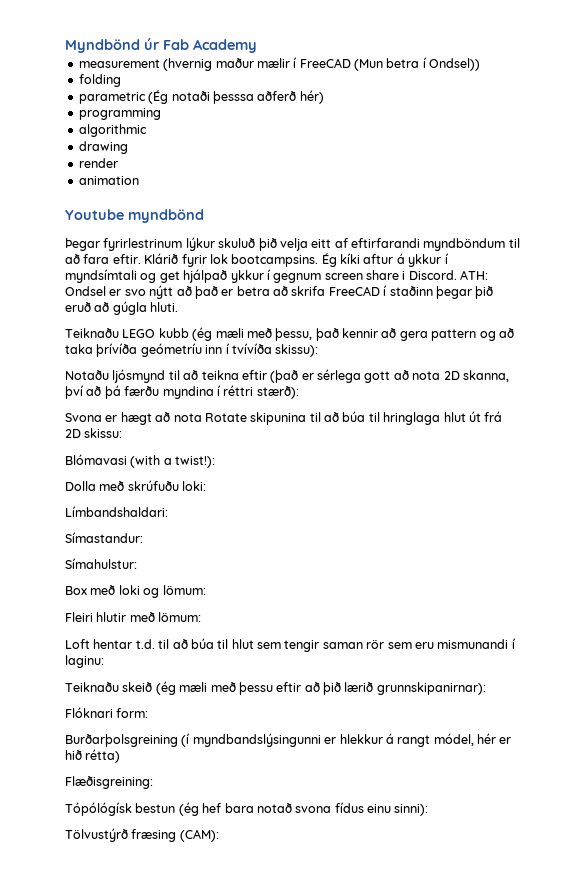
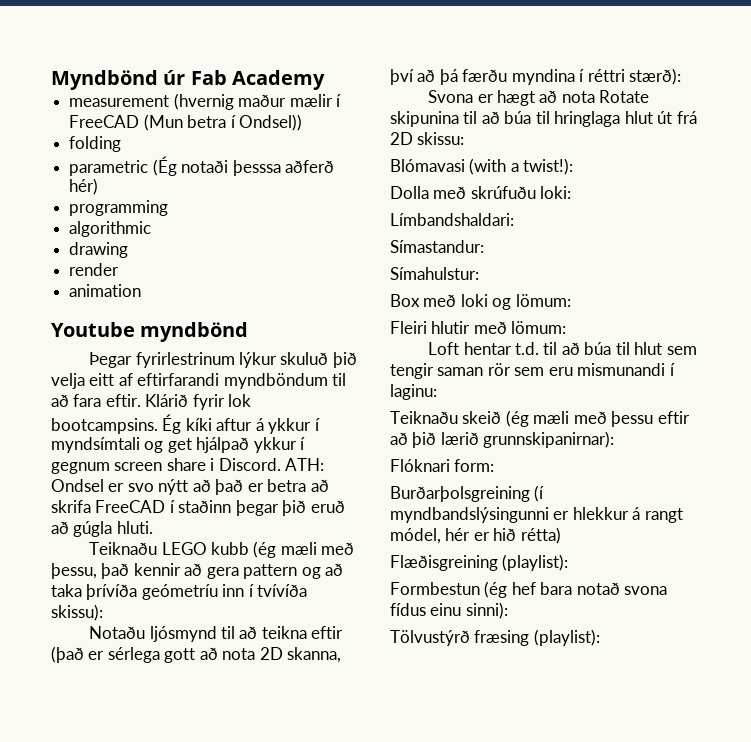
[65,776,153,789] [65,802,176,816] Flæðisgreining: // Tópólógísk bestun -> [390,554,569,571] [390,582,480,595] Flæðisgreining (playlist): // Formbestun
[179,829,219,842] (CAM): -> [533,629,600,646] (playlist):

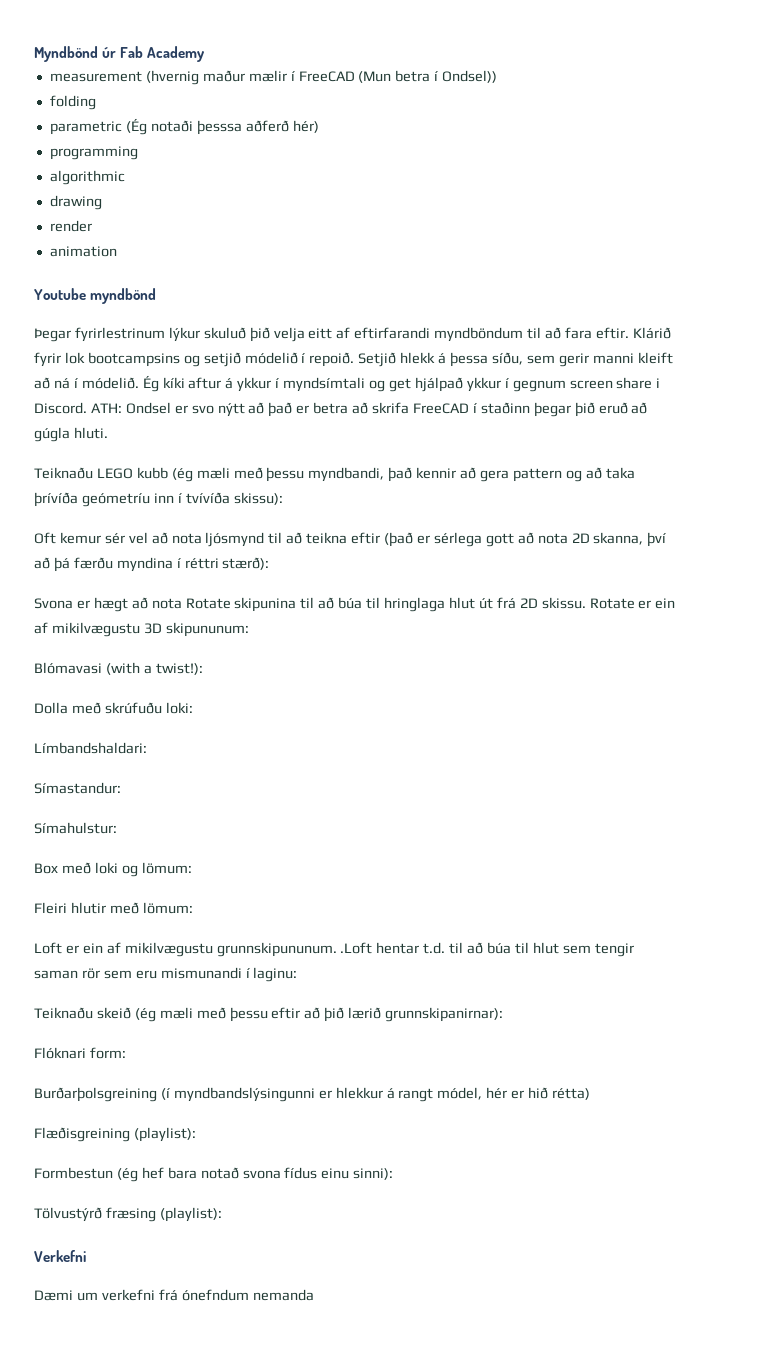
[51,418,158,434] bootcampsins. -> [87,352,673,367] [34,377,139,389] bootcampsins og setjið módelið í repoið. Setjið hlekk á þessa síðu, sem gerir manni kleift að ná í módelið.
[51,563,97,579] þessu, -> [266,467,385,482] þessu myndbandi,
[89,626,146,639] Notaðu -> [34,532,202,544] Oft kemur sér vel að nota
[417,132,465,145] skissu: -> [541,597,676,609] [34,622,249,637] skissu. Rotate er ein af mikilvægustu 3D skipununum:
(460, 348) none -> [65,942,373,957] er ein af mikilvægustu grunnskipununum. .Loft
(600, 637) none -> [34,1250,86,1262] [34,1289,314,1301] // Verkefni // Dæmi um verkefni frá ónefndum nemanda

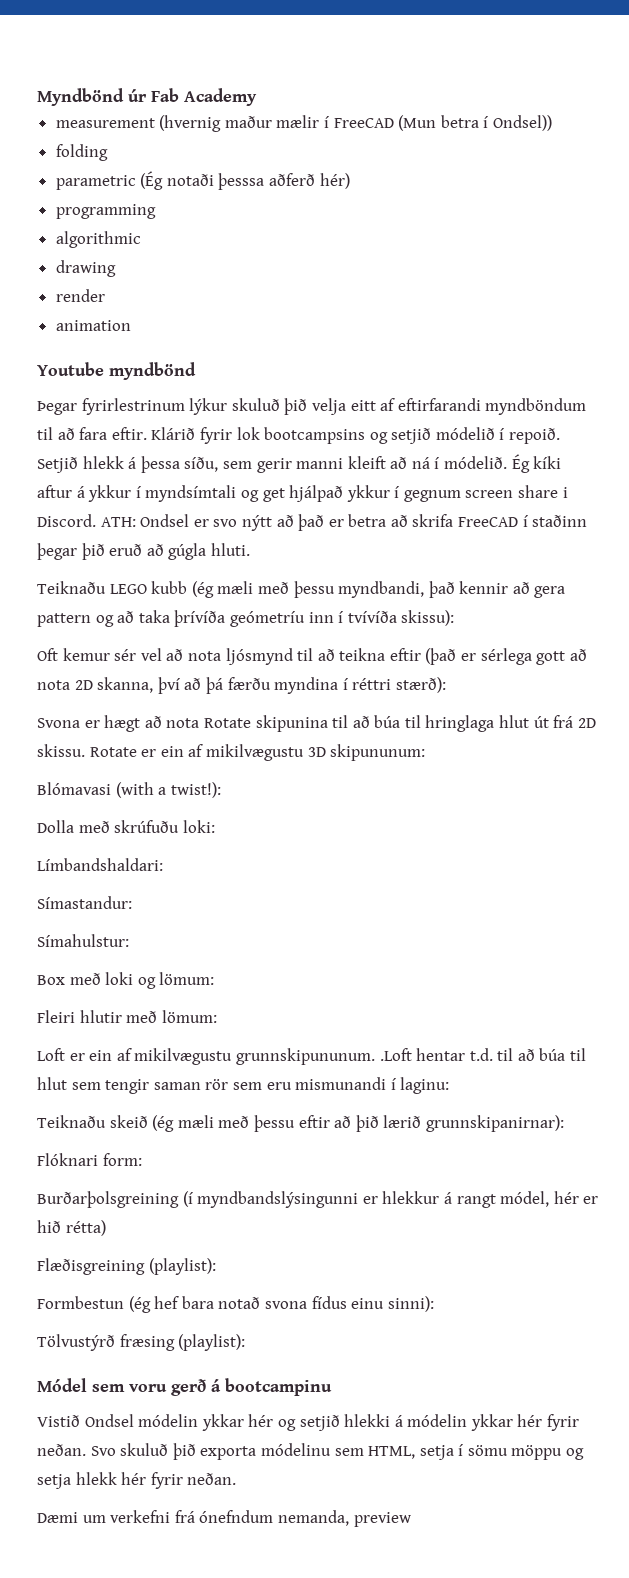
[34,1250,86,1262] Verkefni -> [37,1378,332,1396] [37,1414,580,1431] [37,1443,585,1460] [37,1472,237,1489] Módel sem voru gerð á bootcampinu // Vistið Ondsel módelin ykkar hér og setjið hlekki á módelin ykkar hér fyrir neðan. Svo skuluð þið exporta módelinu sem HTML, setja í sömu möppu og setja hlekk hér fyrir neðan.
[252,1289,314,1301] nemanda -> [277,1510,411,1527] nemanda, preview

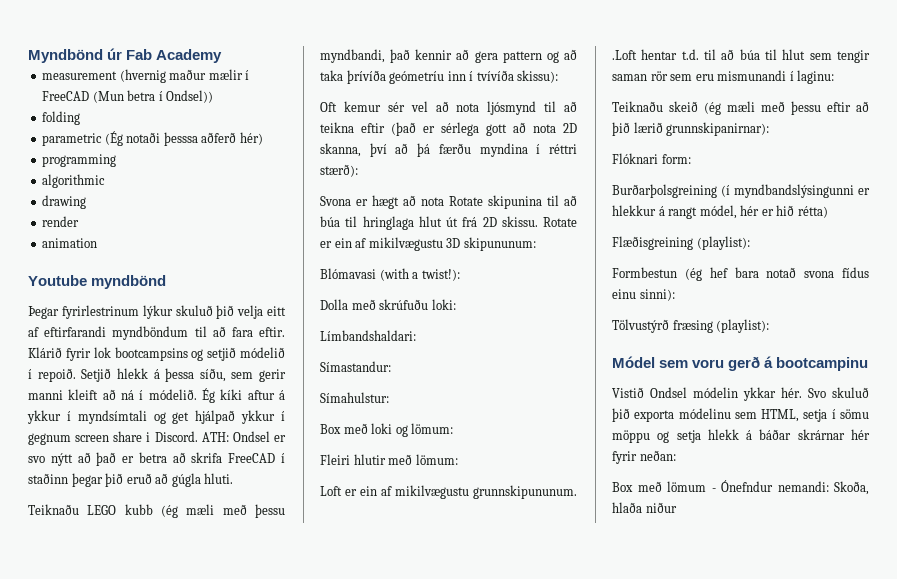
[248,1414,580,1431] [37,1444,86,1456] hér og setjið hlekki á módelin ykkar hér fyrir neðan. -> [781,387,802,398] hér.
[121,1472,237,1489] [37,1510,411,1527] hér fyrir neðan. // Dæmi um verkefni frá ónefndum nemanda, preview -> [746,429,870,440] [612,450,676,464] [612,480,869,495] [612,502,677,513] á báðar skrárnar hér fyrir neðan: // Box með lömum - Ónefndur nemandi: Skoða, hlaða niður

